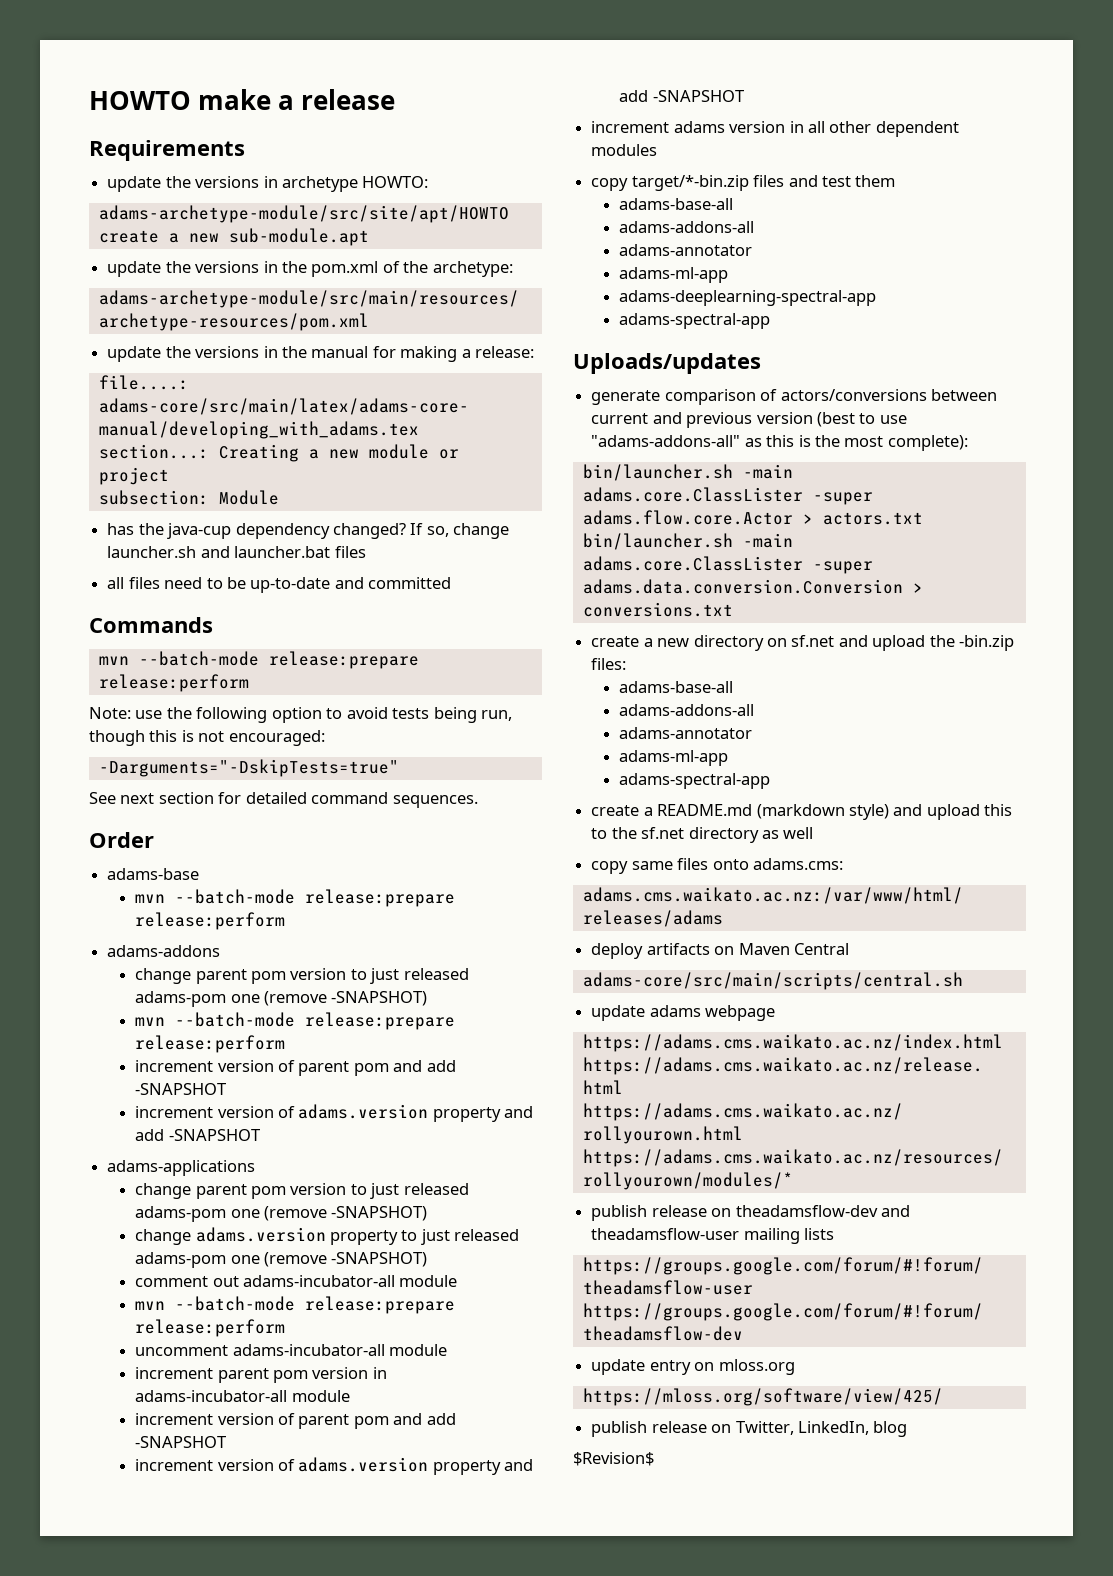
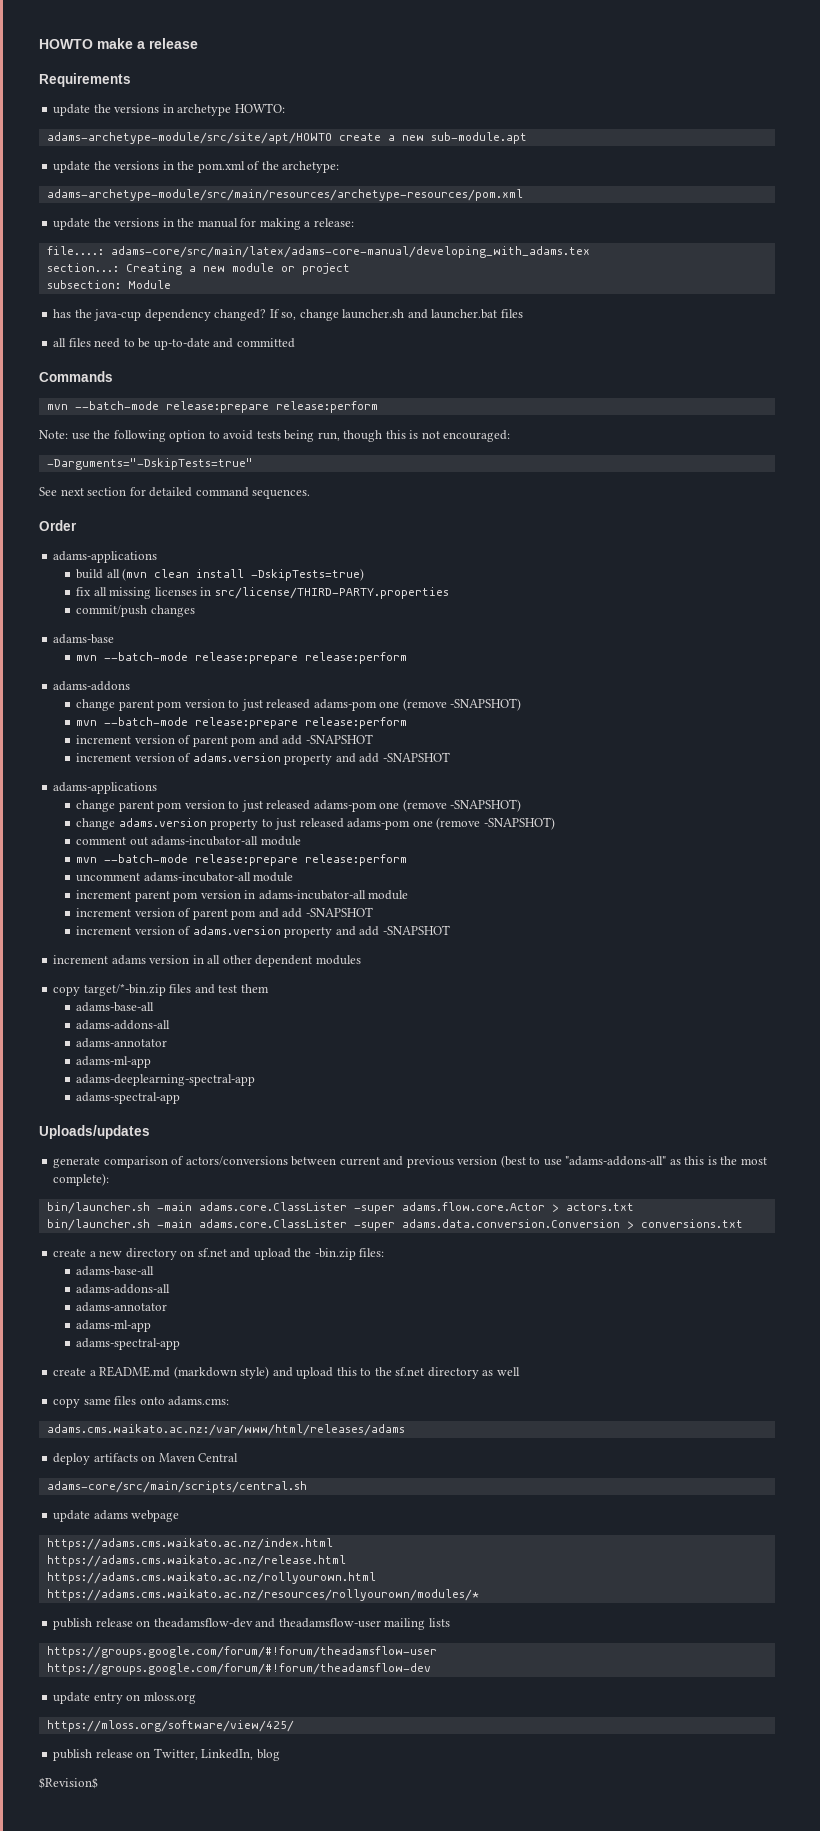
(154, 840) none -> [53,551,158,563] [76,568,365,581] [76,587,449,599] [76,605,195,617] // adams-applications // build all (mvn clean install -DskipTests=true) // fix all missing licenses in src/license/THIRD-PARTY.properties // commit/push changes

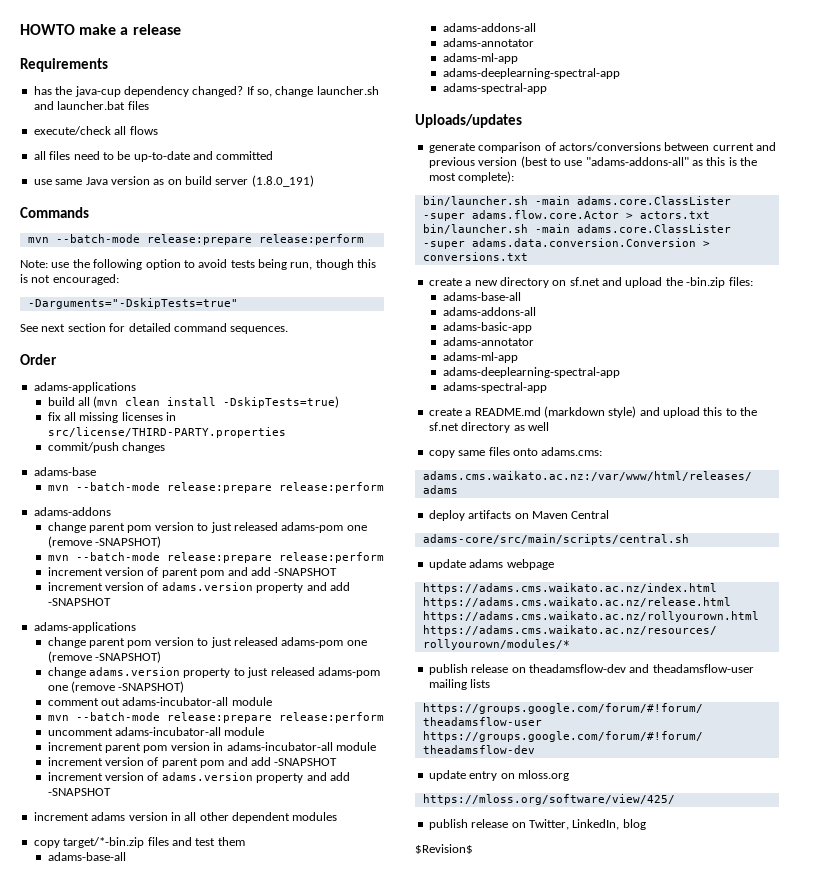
[53,103,285,116] [46,132,527,144] [53,161,340,173] [46,189,523,201] [53,218,354,230] [46,246,590,258] [46,263,350,275] [46,280,171,289] // update the versions in archetype HOWTO: // adams-archetype-module/src/site/apt/HOWTO create a new sub-module.apt // update the versions in the pom.xml of the archetype: // adams-archetype-module/src/main/resources/archetype-resources/pom.xml // update the versions in the manual for making a release: // file....: adams-core/src/main/latex/adams-core-manual/developing_with_adams.tex // section...: Creating a new module or project // subsection: Module -> (108, 65) none
(523, 313) none -> [33,126,158,135] // execute/check all flows
(295, 343) none -> [33,175,314,187] // use same Java version as on build server (1.8.0_191)
[76,1302,168,1312] [76,1320,152,1332] // adams-annotator // adams-ml-app -> [442,322,532,333] [442,337,534,346] [442,352,518,363] [442,367,620,378] // adams-basic-app // adams-annotator // adams-ml-app // adams-deeplearning-spectral-app

